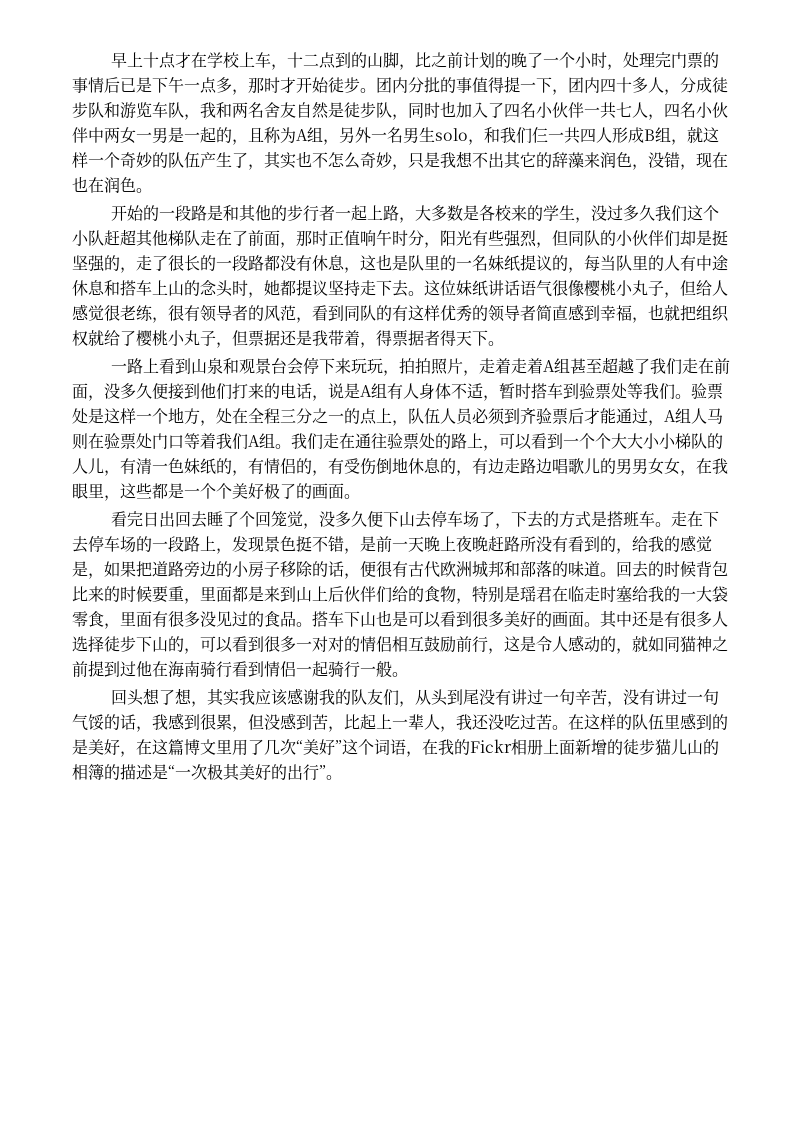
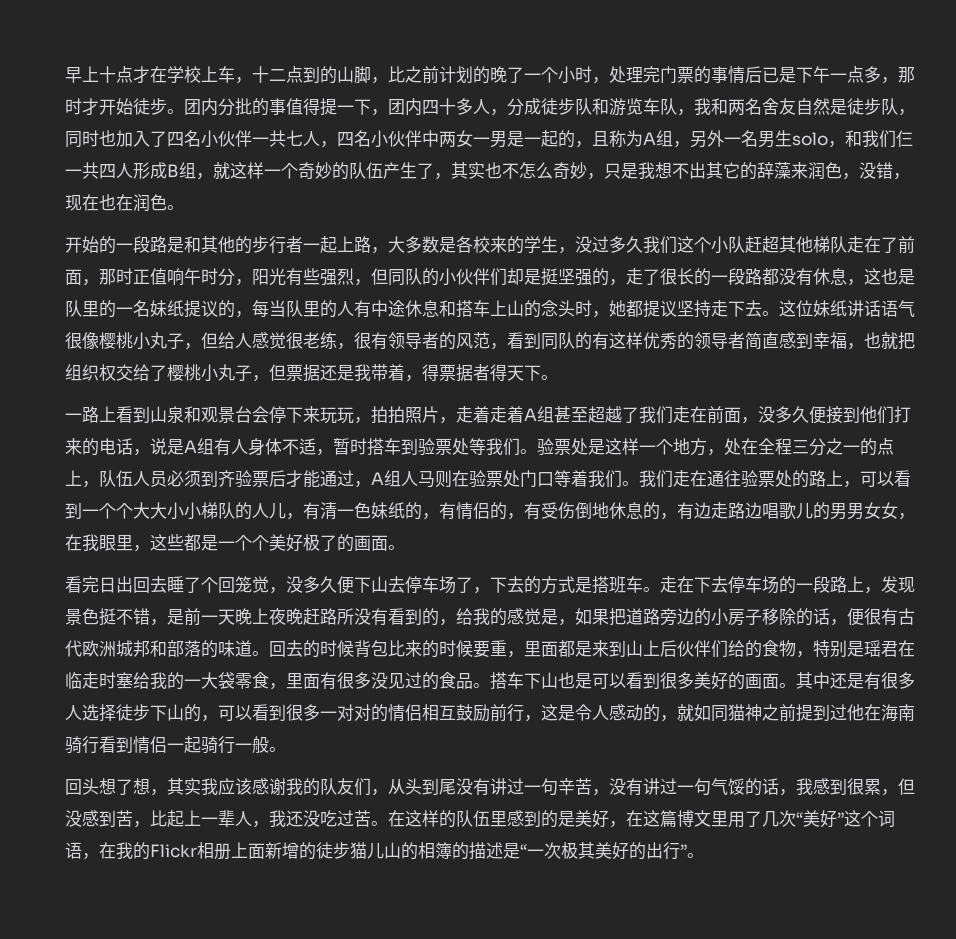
[88,330,104,346] 就 -> [116,364,133,381] 交
[248,433,275,448] A组 -> (622, 479) none
[470,739,512,753] Fickr -> [150,844,197,858] Flickr

